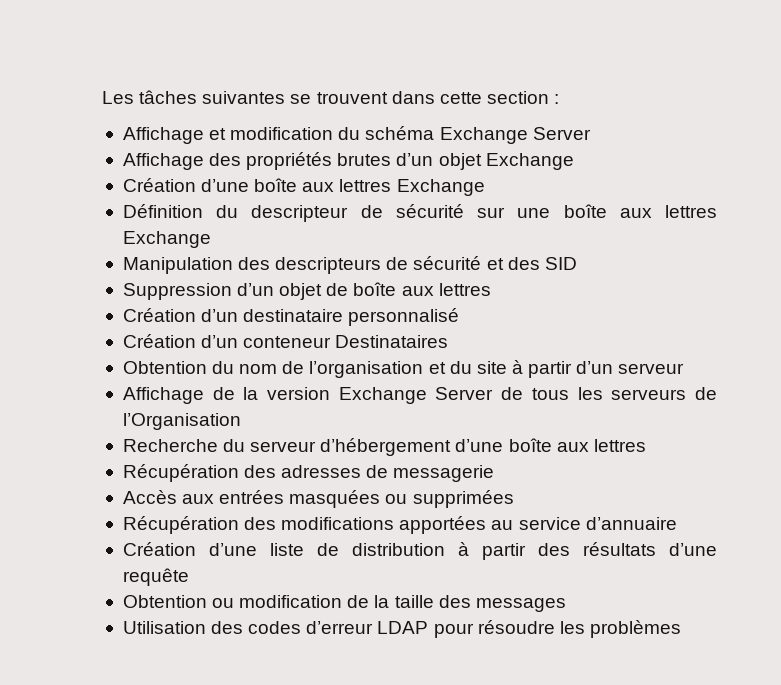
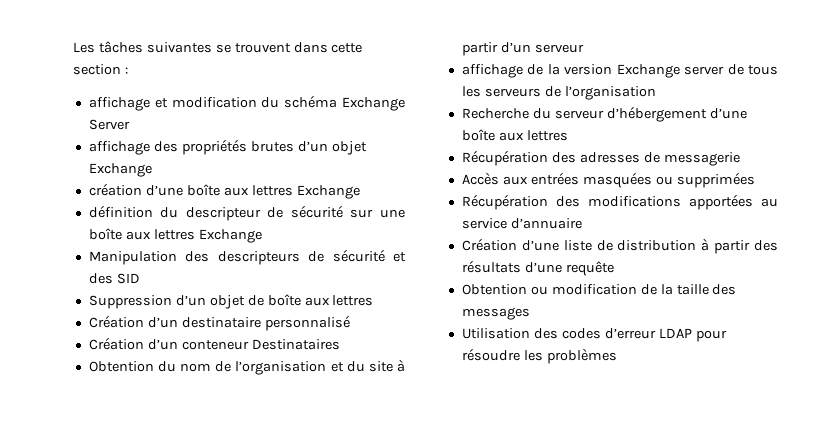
[122,127,204,144] Affichage -> [88,97,150,111] affichage
[122,153,204,170] Affichage -> [88,141,150,155] affichage
[122,178,196,192] Création -> [88,183,142,196] création
[122,204,203,218] Définition -> [88,205,153,218] définition
[122,387,204,404] Affichage -> [461,64,523,78] affichage
[435,387,494,400] Server -> [684,66,725,75] server
[122,413,241,430] l’Organisation -> [564,86,656,100] l’organisation

